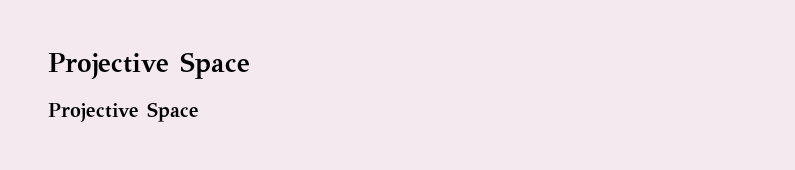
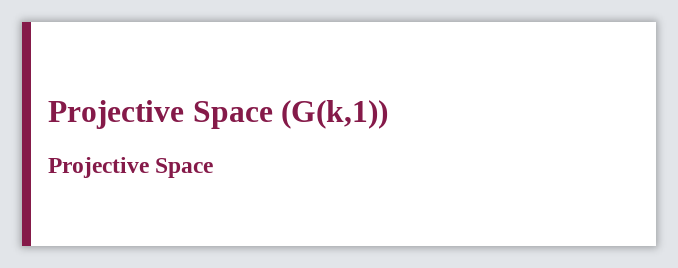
[48,52,250,79] Projective Space -> [48,100,389,129] Projective Space (G(k,1))

